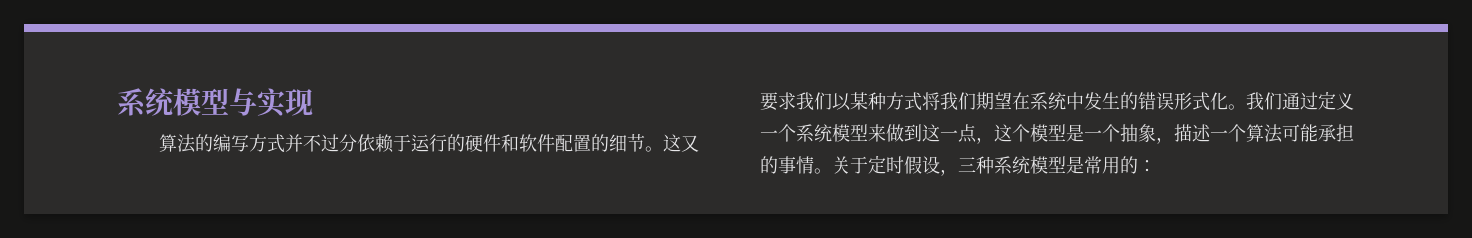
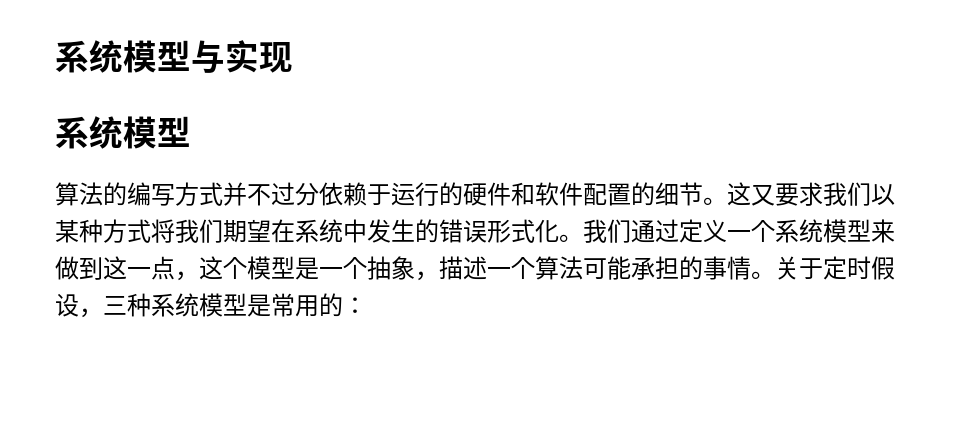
(313, 102) none -> [55,116,191,149] // 系统模型

